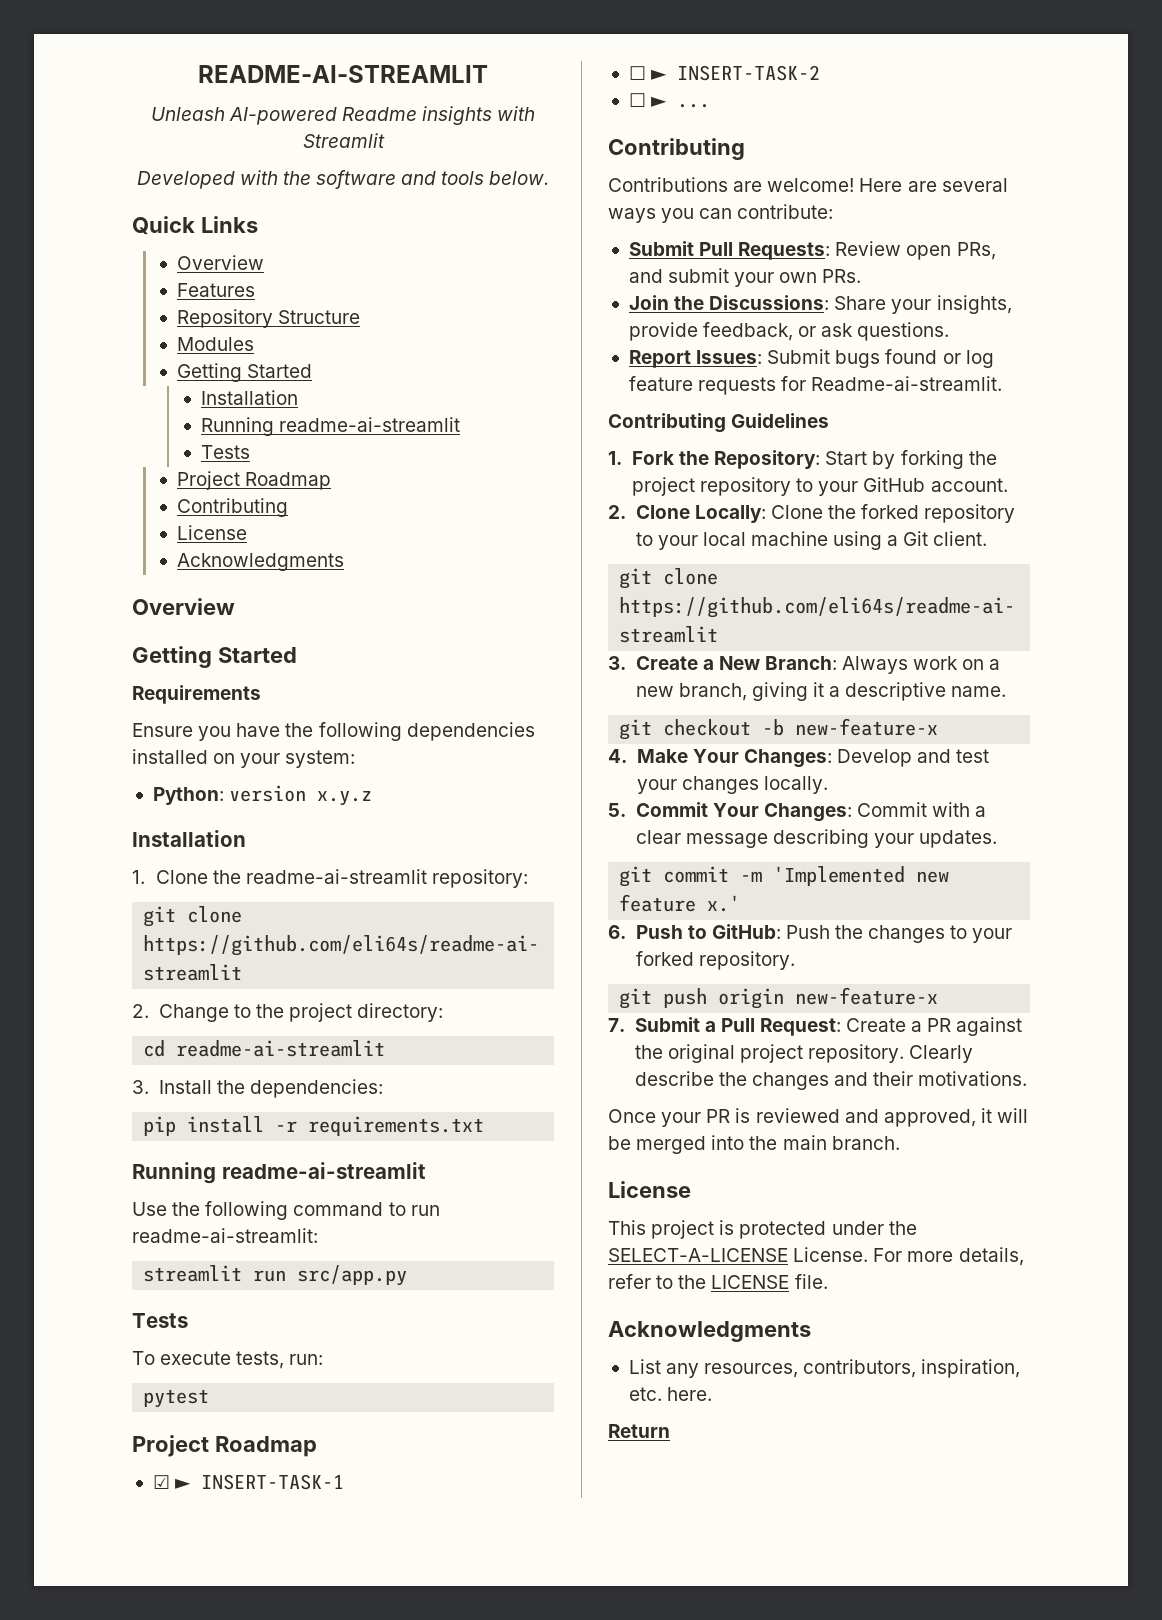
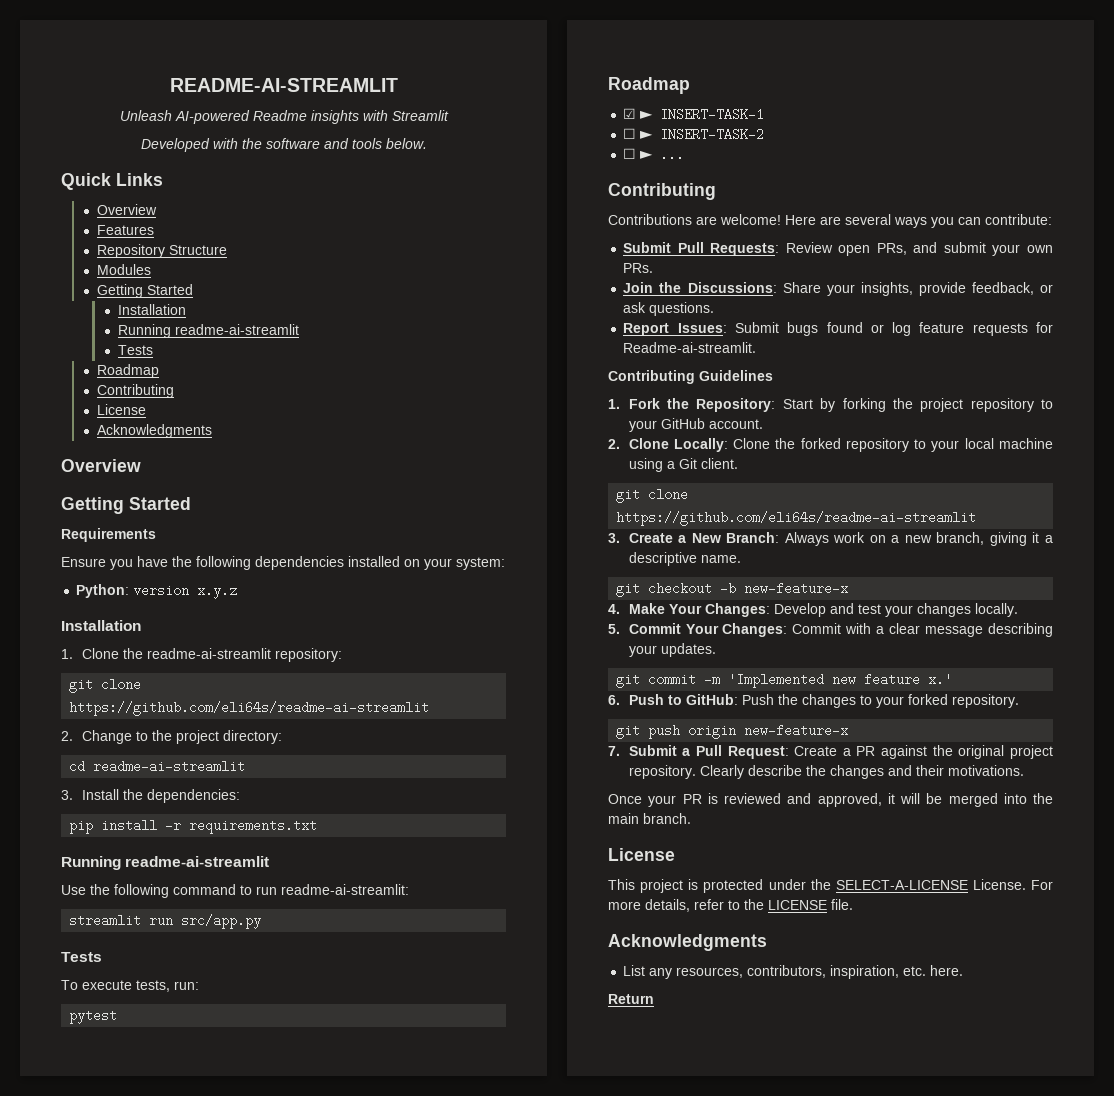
[176,471,240,490] Project -> (153, 350) none
[132,1435,209,1457] Project -> (118, 1016) none

